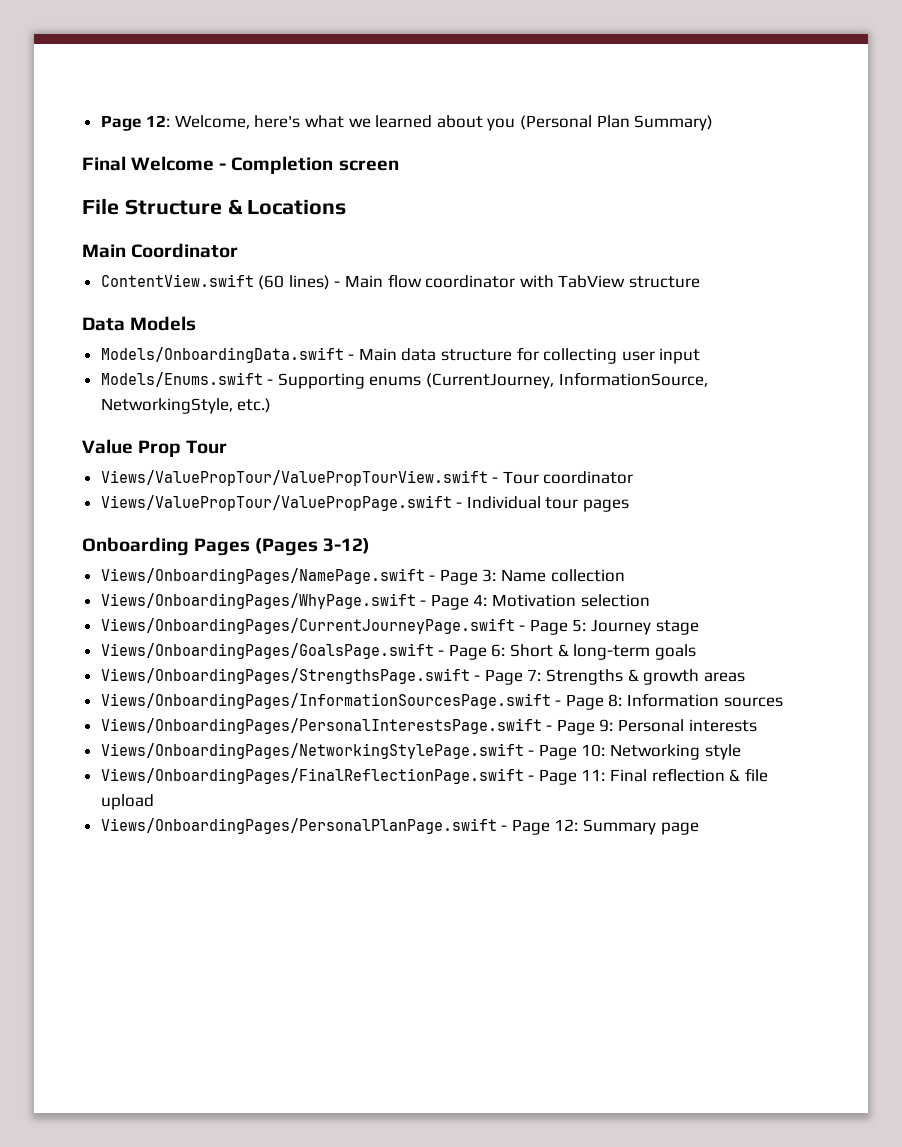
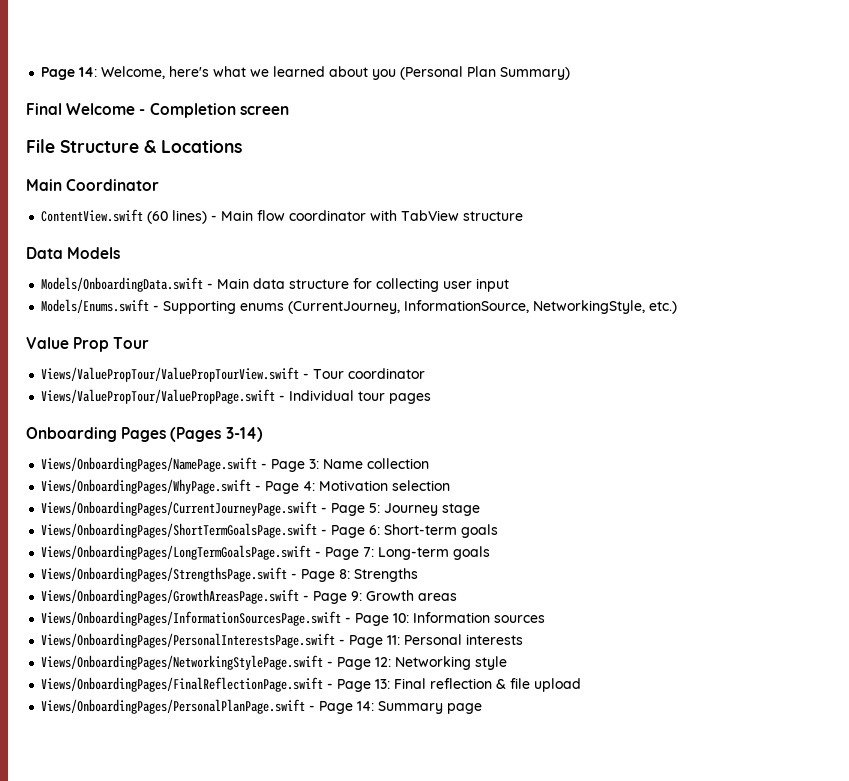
[100,115,171,131] Page 12: -> [41,67,98,80] Page 14:
[323,538,371,554] 3-12) -> [225,427,263,442] 3-14)
[100,643,434,659] Views/OnboardingPages/GoalsPage.swift -> [41,523,318,538] Views/OnboardingPages/ShortTermGoalsPage.swift
[510,644,651,660] Short & long-term -> [384,524,499,538] [41,545,450,560] Short-term goals // Views/OnboardingPages/LongTermGoalsPage.swift - Page 7: Long-term
[527,669,542,681] 7: -> [339,569,351,579] 8:
[627,669,700,685] & growth -> [41,589,415,604] // Views/OnboardingPages/GrowthAreasPage.swift - Page 9: Growth
[608,694,623,707] 8: -> [393,613,410,623] 10:
[599,719,614,732] 9: -> [387,635,401,645] 11:
[581,744,606,757] 10: -> [375,657,392,667] 12:
[581,769,606,781] 11: -> [375,679,391,689] 13:
[554,819,579,831] 12: -> [357,701,375,711] 14:

